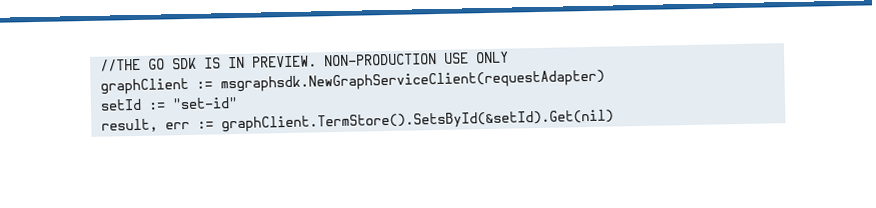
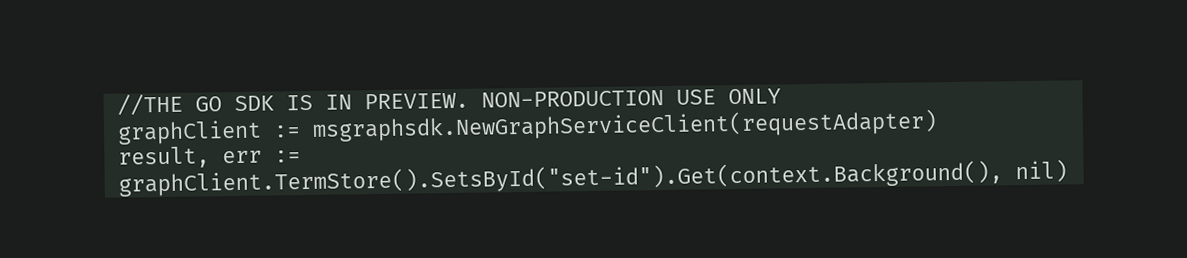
[99,97,238,111] // setId := "set-id" -> (938, 125) none
[220,109,614,133] graphClient.TermStore().SetsById(&setId).Get(nil) -> [117,159,1068,197] graphClient.TermStore().SetsById("set-id").Get(context.Background(), nil)

